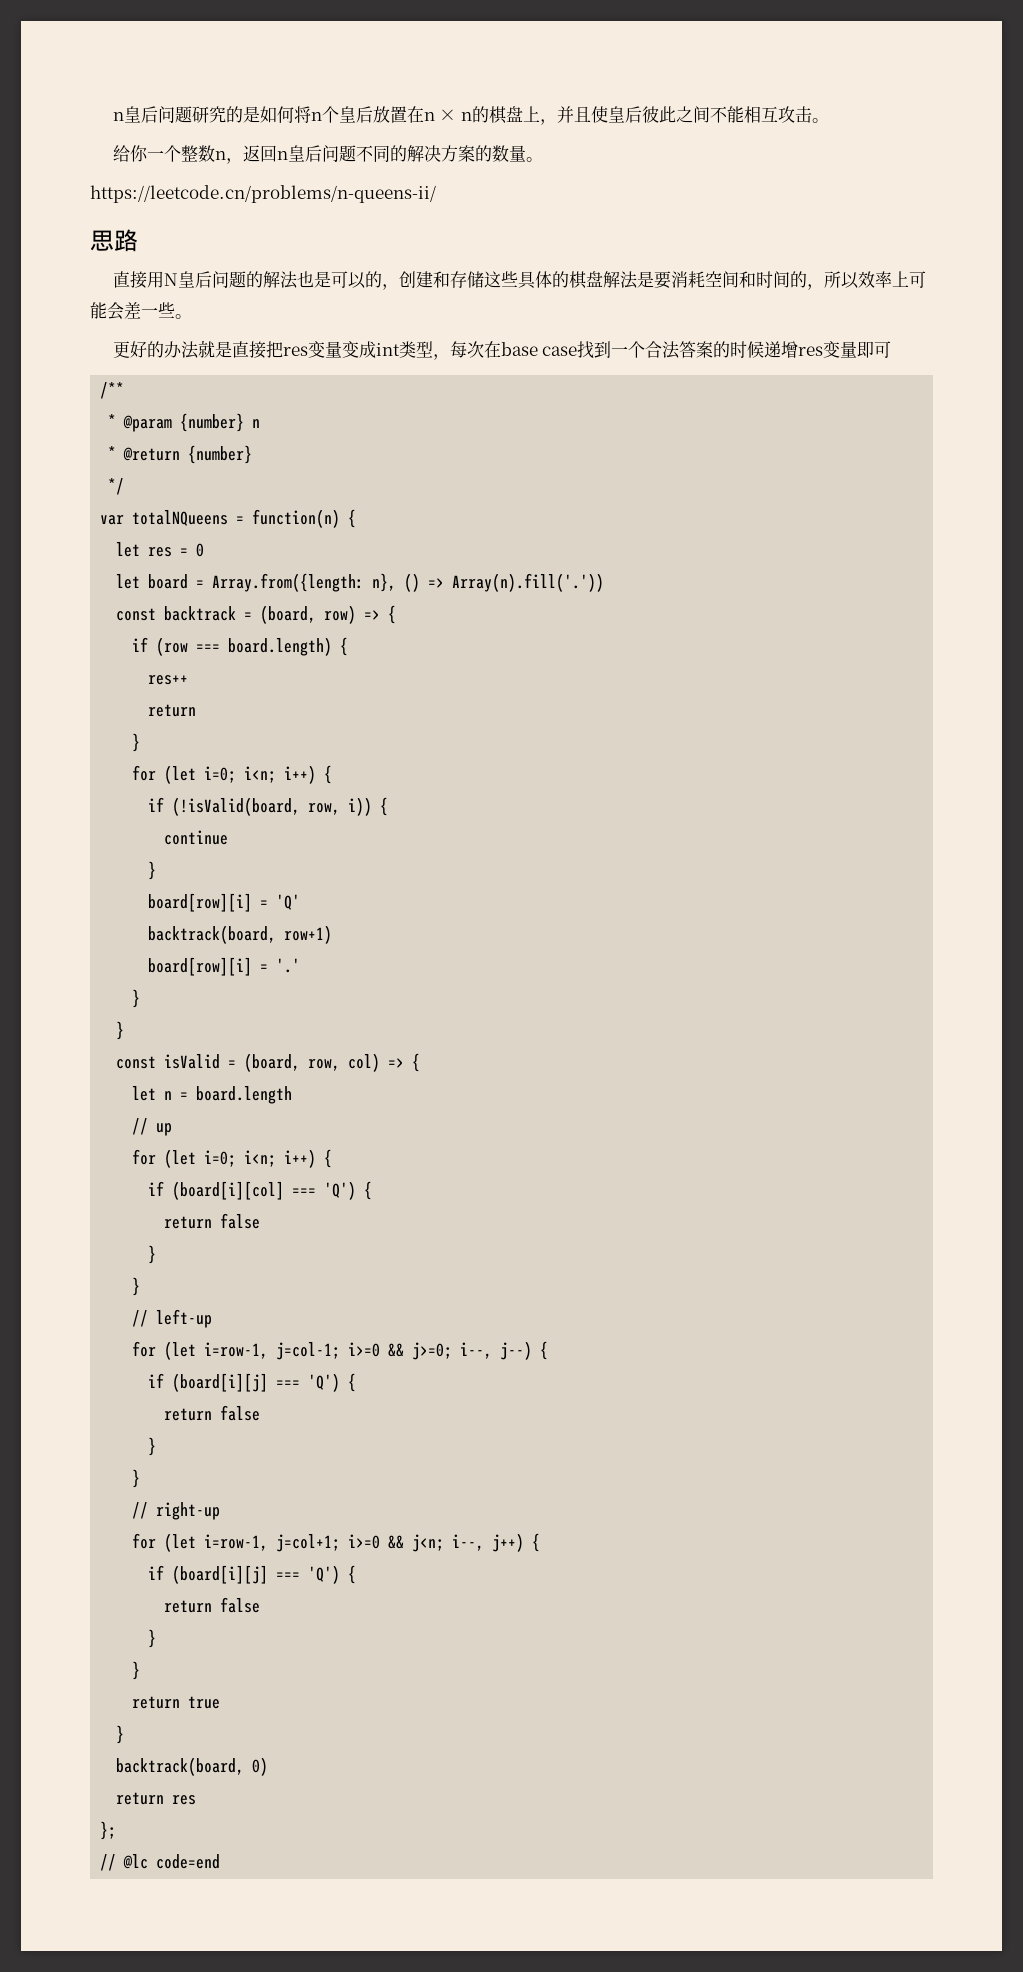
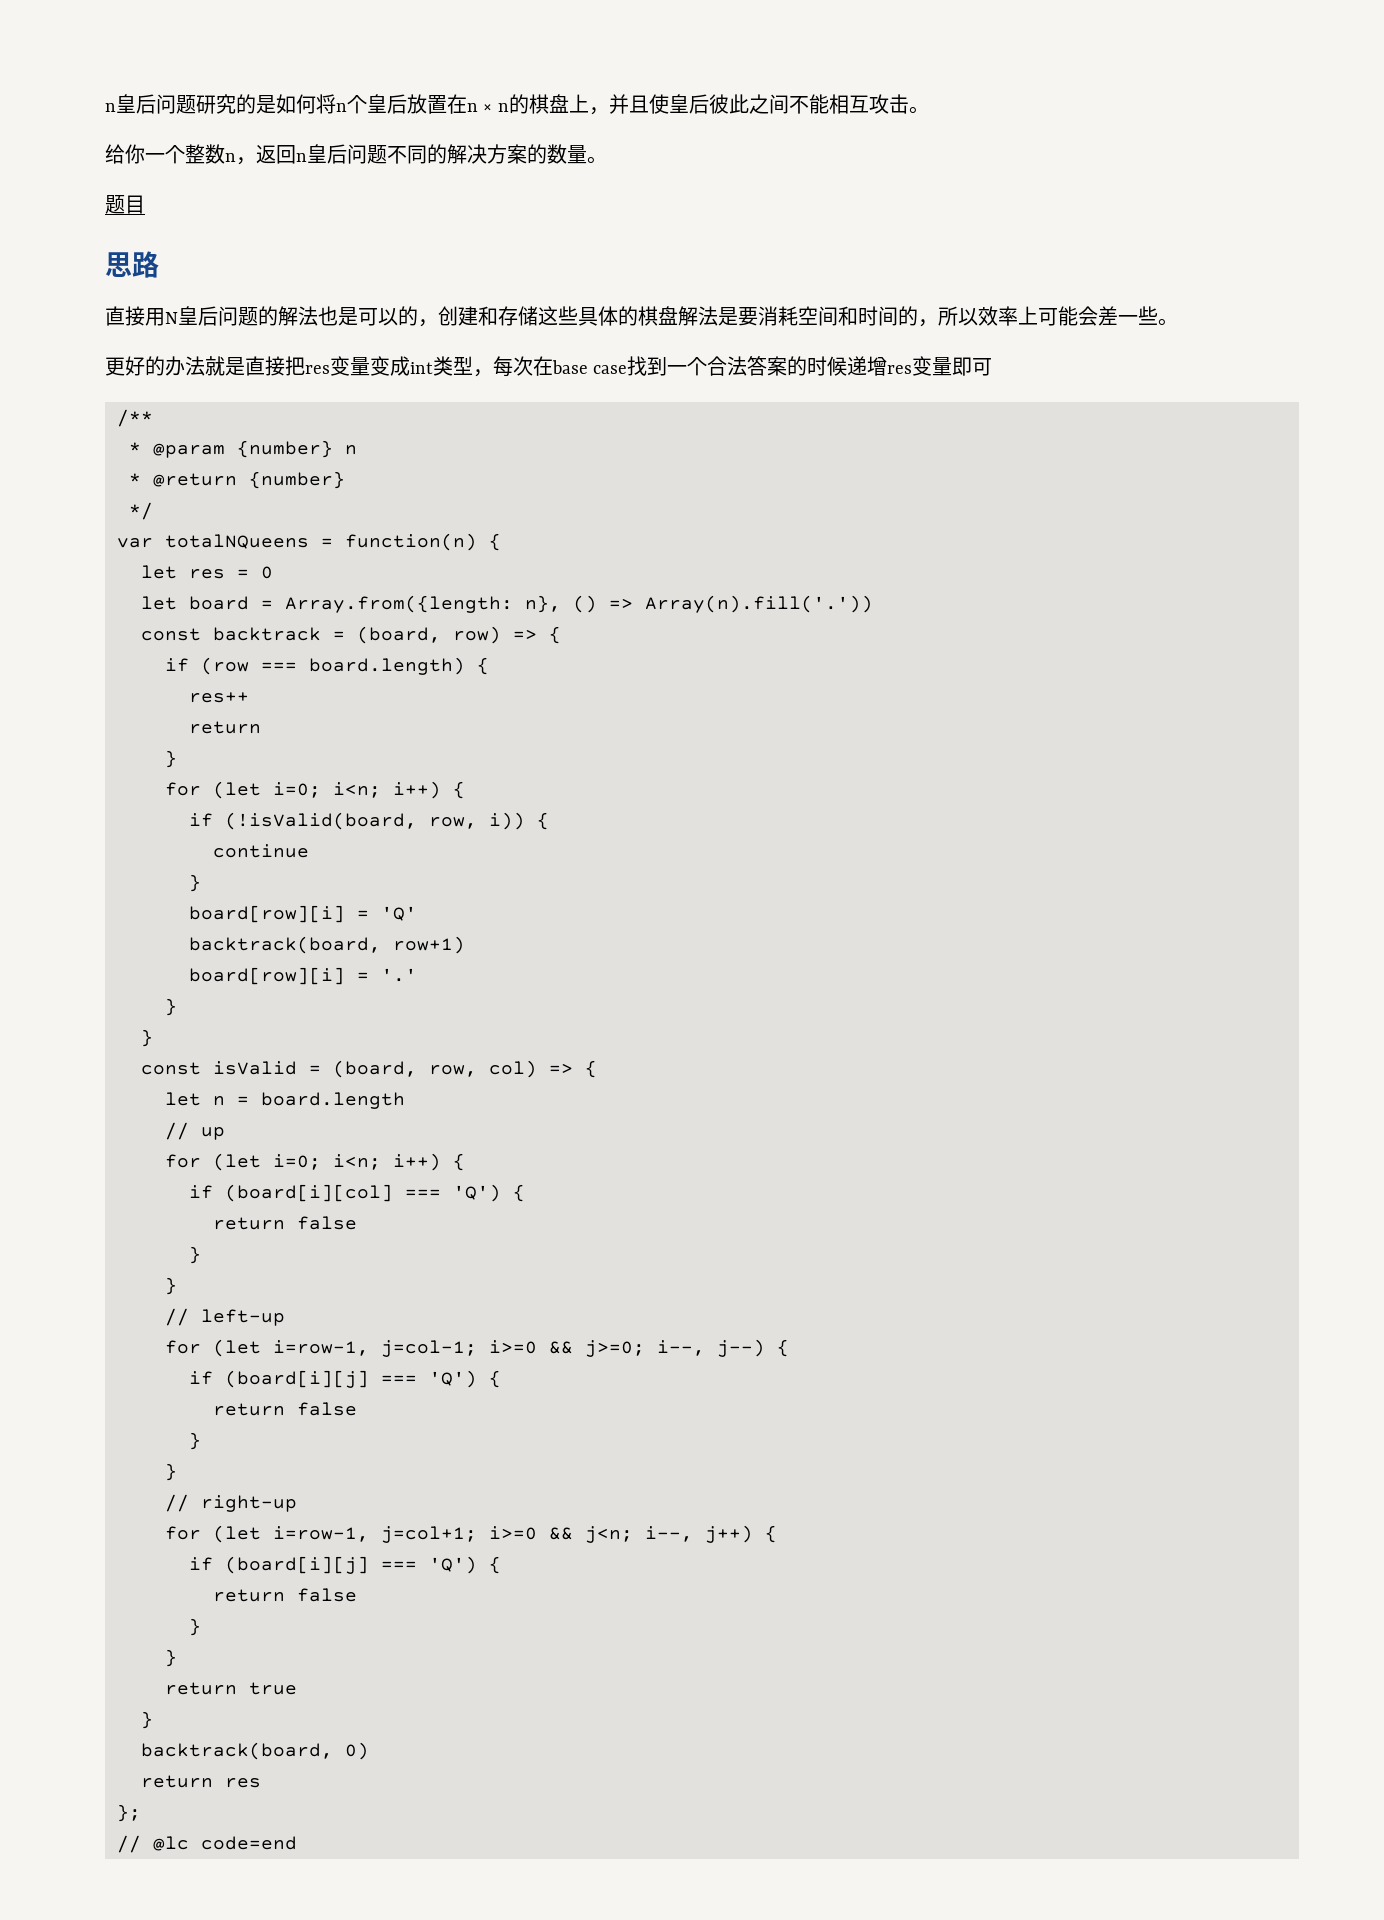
[90,185,436,203] https://leetcode.cn/problems/n-queens-ii/ -> [105,195,145,214] 题目

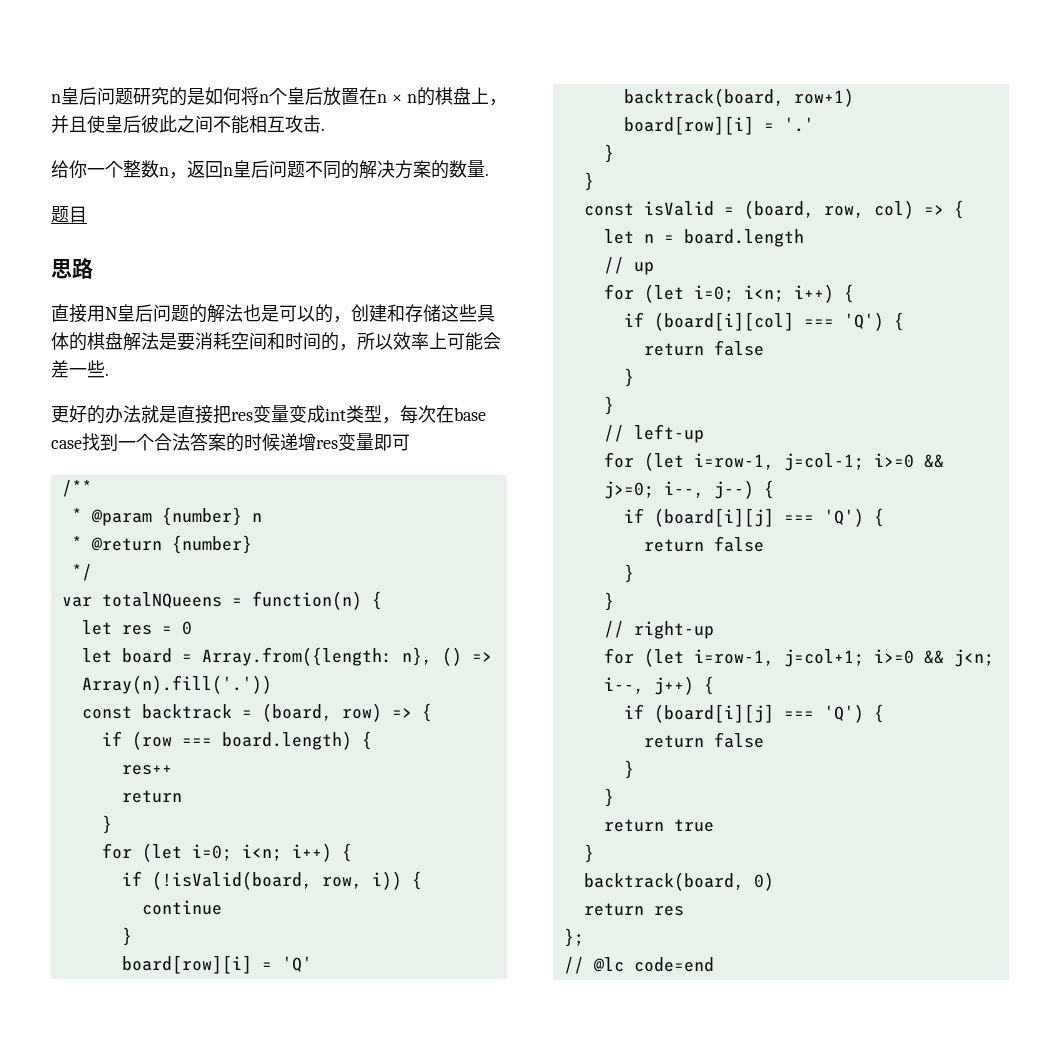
[908,106,929,114] 。 -> [321,128,325,131] .
[587,156,607,164] 。 -> [485,173,489,176] .
[1158,318,1178,326] 。 -> [105,373,109,376] .

